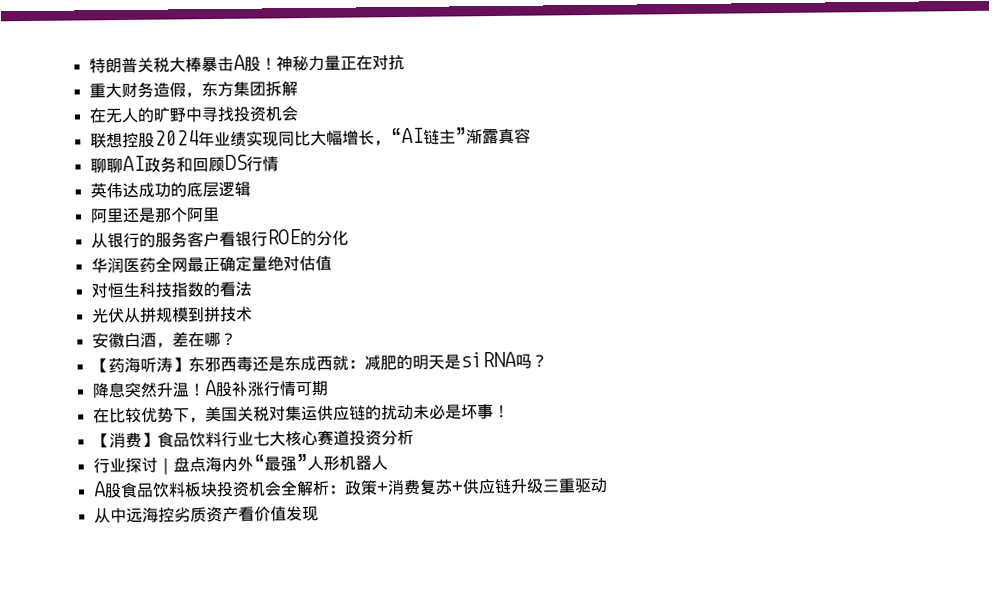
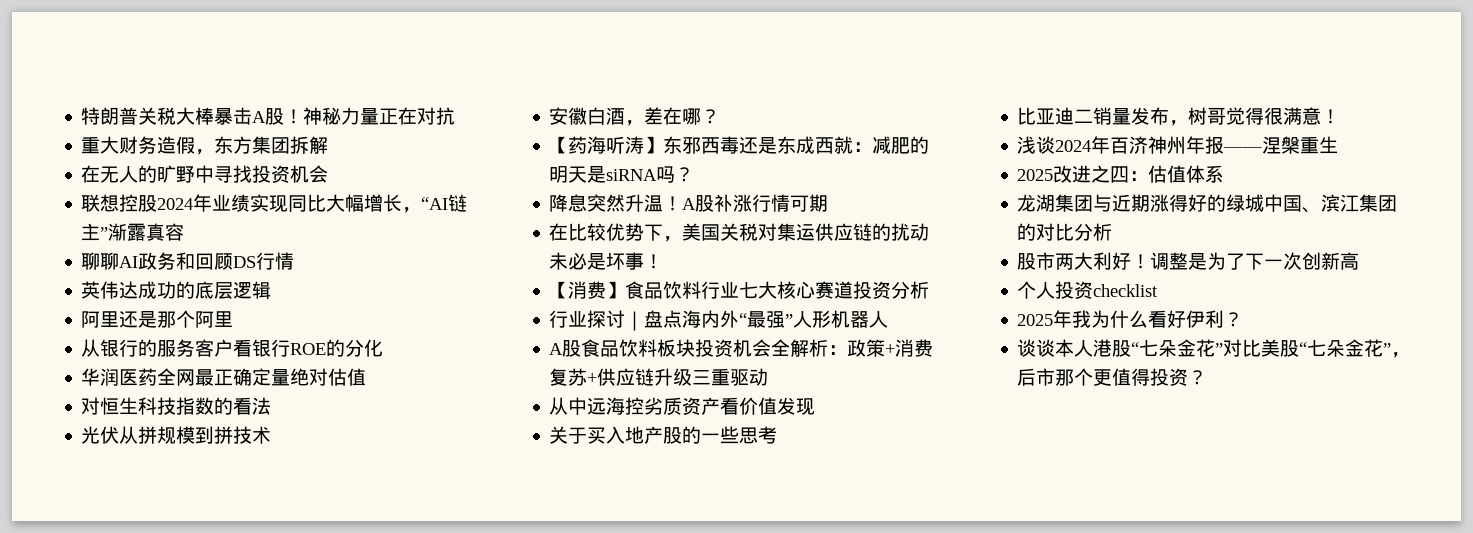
(319, 513) none -> [549,426,778,444] [1017,107,1341,126] [1017,136,1339,154] [1017,165,1225,183] [1017,194,1398,213] [1017,223,1113,241] [1017,252,1360,270] [1017,281,1159,299] [1017,310,1244,328] [1017,339,1411,358] [1017,368,1208,386] // 关于买入地产股的一些思考 // 比亚迪二销量发布，树哥觉得很满意！ // 浅谈2024年百济神州年报——涅槃重生 // 2025改进之四：估值体系 // 龙湖集团与近期涨得好的绿城中国、滨江集团的对比分析 // 股市两大利好！调整是为了下一次创新高 // 个人投资checklist // 2025年我为什么看好伊利？ // 谈谈本人港股“七朵金花”对比美股“七朵金花”，后市那个更值得投资？

